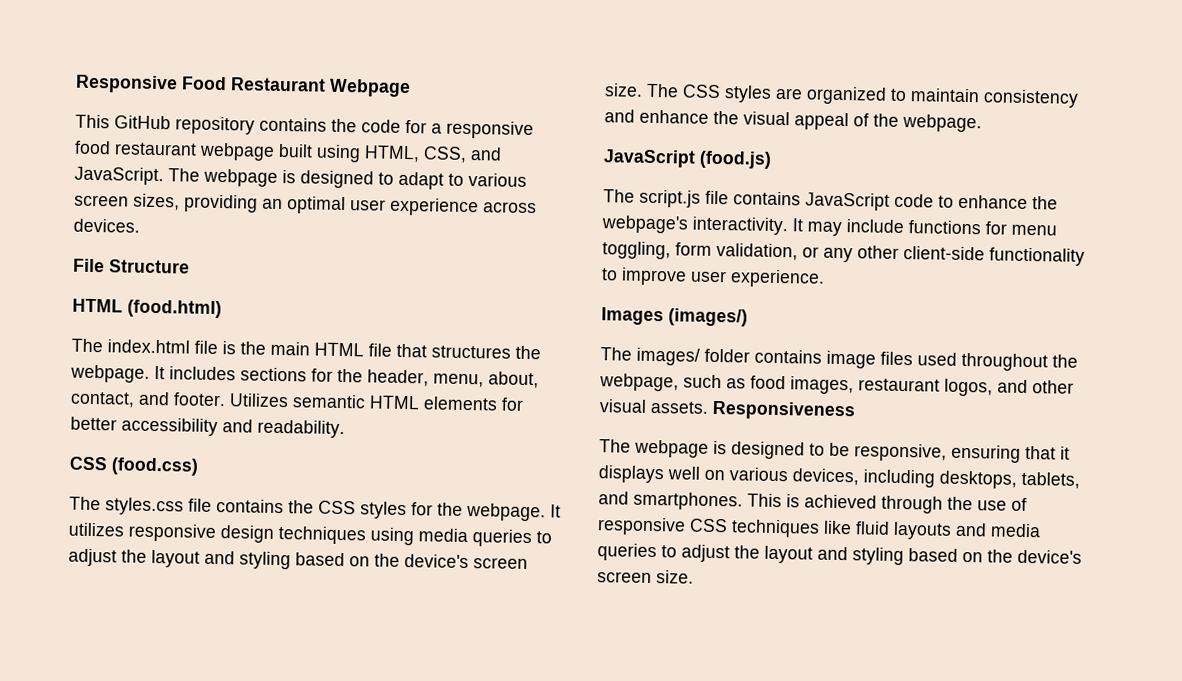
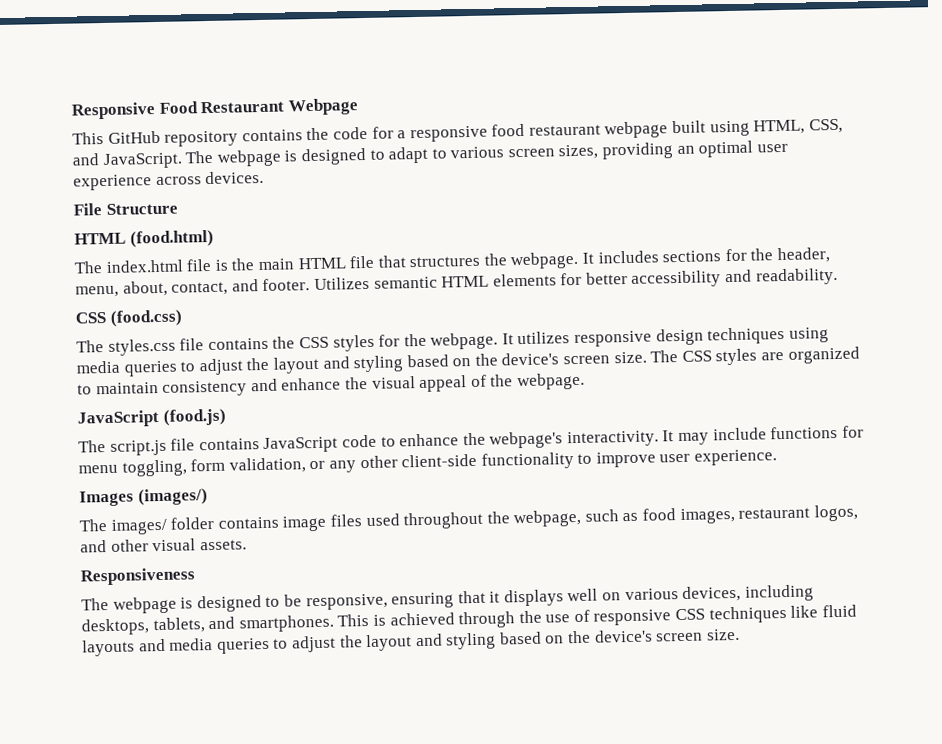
(709, 407) none -> (247, 545) //

